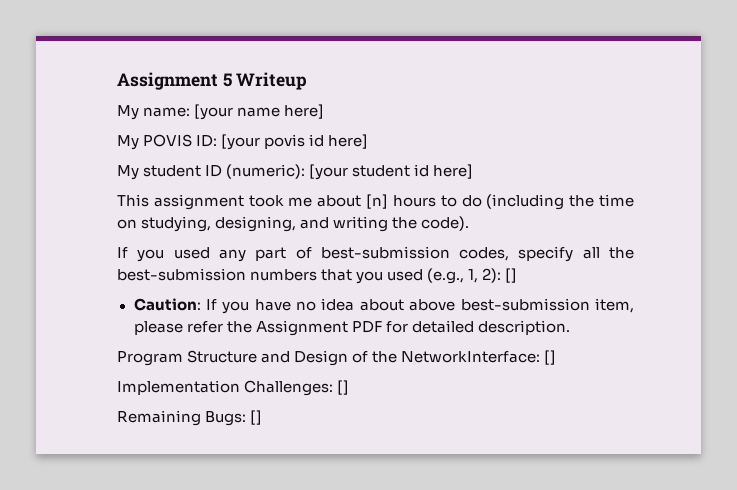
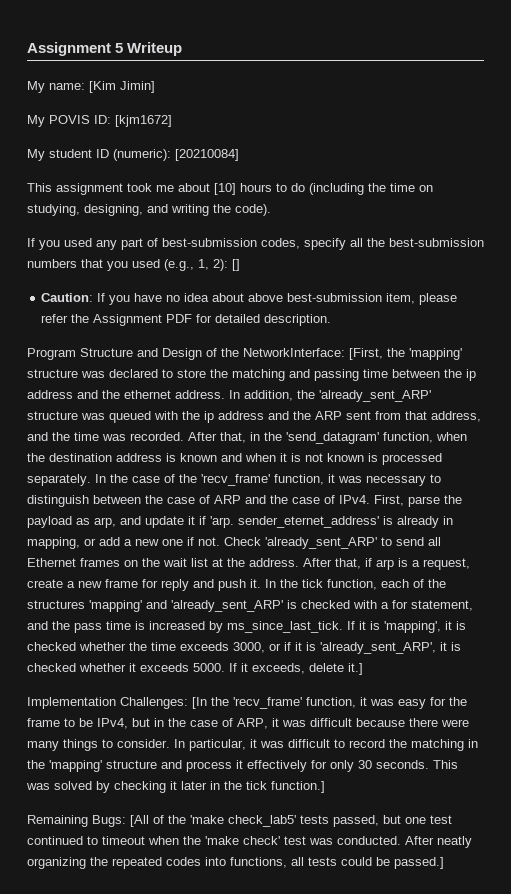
[194,104,325,120] [your name here] -> [89,81,155,93] [Kim Jimin]
[221,134,369,150] [your povis id here] -> [115,115,172,127] [kjm1672]
[309,164,474,180] [your student id here] -> [175,149,239,161] [20210084]
[366,194,389,209] [n] -> [214,183,236,195] [10]
[544,350,557,365] [117,380,350,396] [117,410,263,426] [] // Implementation Challenges: [] // Remaining Bugs: [] -> [349,348,462,360] [27,369,476,381] [27,390,431,402] [27,411,481,423] [27,432,467,444] [27,453,442,465] [27,474,441,486] [27,495,462,507] [27,516,453,528] [27,537,441,549] [27,558,470,570] [27,579,446,591] [27,600,473,612] [27,621,466,633] [27,642,461,654] [27,663,363,675] [27,697,467,709] [27,718,469,729] [27,739,478,751] [27,760,458,772] [26,781,325,793] [27,815,452,827] [27,836,472,848] [27,857,444,869] [First, the 'mapping' structure was declared to store the matching and passing time between the ip address and the ethernet address. In addition, the 'already_sent_ARP' structure was queued with the ip address and the ARP sent from that address, and the time was recorded. After that, in the 'send_datagram' function, when the destination address is known and when it is not known is processed separately. In the case of the 'recv_frame' function, it was necessary to distinguish between the case of ARP and the case of IPv4. First, parse the payload as arp, and update it if 'arp. sender_eternet_address' is already in mapping, or add a new one if not. Check 'already_sent_ARP' to send all Ethernet frames on the wait list at the address. After that, if arp is a request, create a new frame for reply and push it. In the tick function, each of the structures 'mapping' and 'already_sent_ARP' is checked with a for statement, and the pass time is increased by ms_since_last_tick. If it is 'mapping', it is checked whether the time exceeds 3000, or if it is 'already_sent_ARP', it is checked whether it exceeds 5000. If it exceeds, delete it.] // Implementation Challenges: [In the 'recv_frame' function, it was easy for the frame to be IPv4, but in the case of ARP, it was difficult because there were many things to consider. In particular, it was difficult to record the matching in the 'mapping' structure and process it effectively for only 30 seconds. This was solved by checking it later in the tick function.] // Remaining Bugs: [All of the 'make check_lab5' tests passed, but one test continued to timeout when the 'make check' test was conducted. After neatly organizing the repeated codes into functions, all tests could be passed.]

